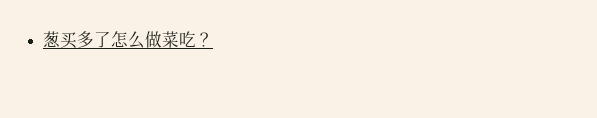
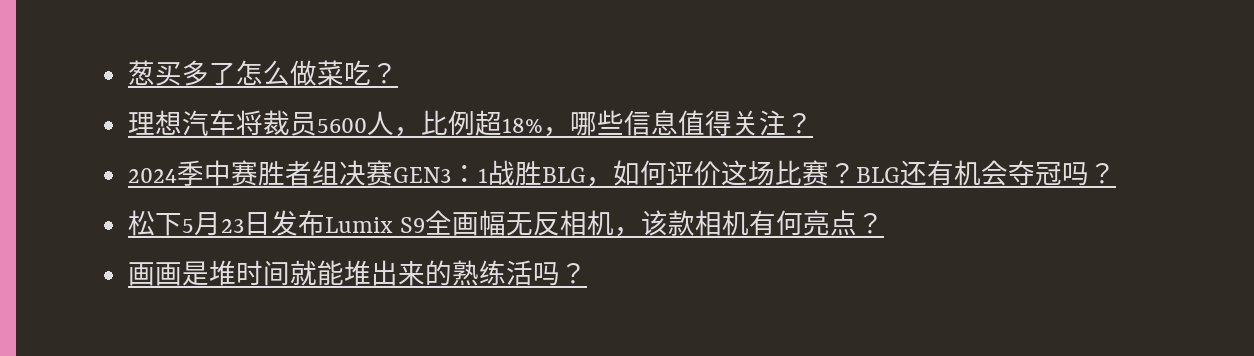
(214, 39) none -> [128,110,814,137] [128,160,1117,187] [128,210,885,237] [128,260,588,286] // 理想汽车将裁员5600人，比例超18%，哪些信息值得关注？ // 2024季中赛胜者组决赛GEN3：1战胜BLG，如何评价这场比赛？BLG还有机会夺冠吗？ // 松下5月23日发布Lumix S9全画幅无反相机，该款相机有何亮点？ // 画画是堆时间就能堆出来的熟练活吗？

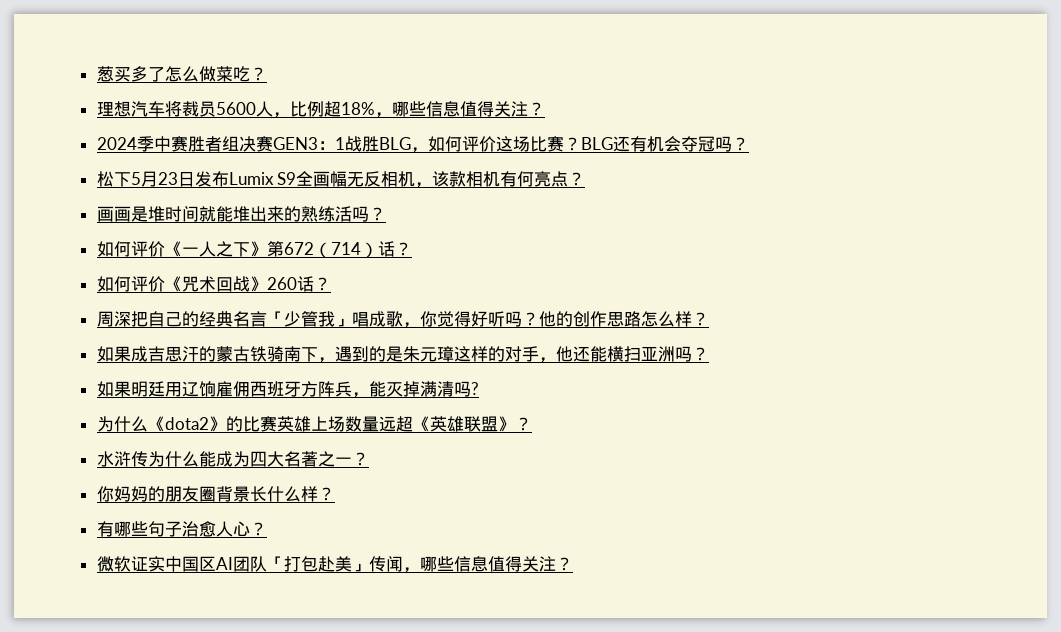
(588, 273) none -> [96,241,412,258] [96,276,331,292] [96,311,709,328] [96,346,709,363] [96,381,479,398] [96,416,532,432] [96,451,369,467] [96,486,335,502] [96,521,267,537] [96,556,573,573] // 如何评价《一人之下》第672（714）话？ // 如何评价《咒术回战》260话？ // 周深把自己的经典名言「少管我」唱成歌，你觉得好听吗？他的创作思路怎么样？ // 如果成吉思汗的蒙古铁骑南下，遇到的是朱元璋这样的对手，他还能横扫亚洲吗？ // 如果明廷用辽饷雇佣西班牙方阵兵，能灭掉满清吗? // 为什么《dota2》的比赛英雄上场数量远超《英雄联盟》？ // 水浒传为什么能成为四大名著之一？ // 你妈妈的朋友圈背景长什么样？ // 有哪些句子治愈人心？ // 微软证实中国区AI团队「打包赴美」传闻，哪些信息值得关注？

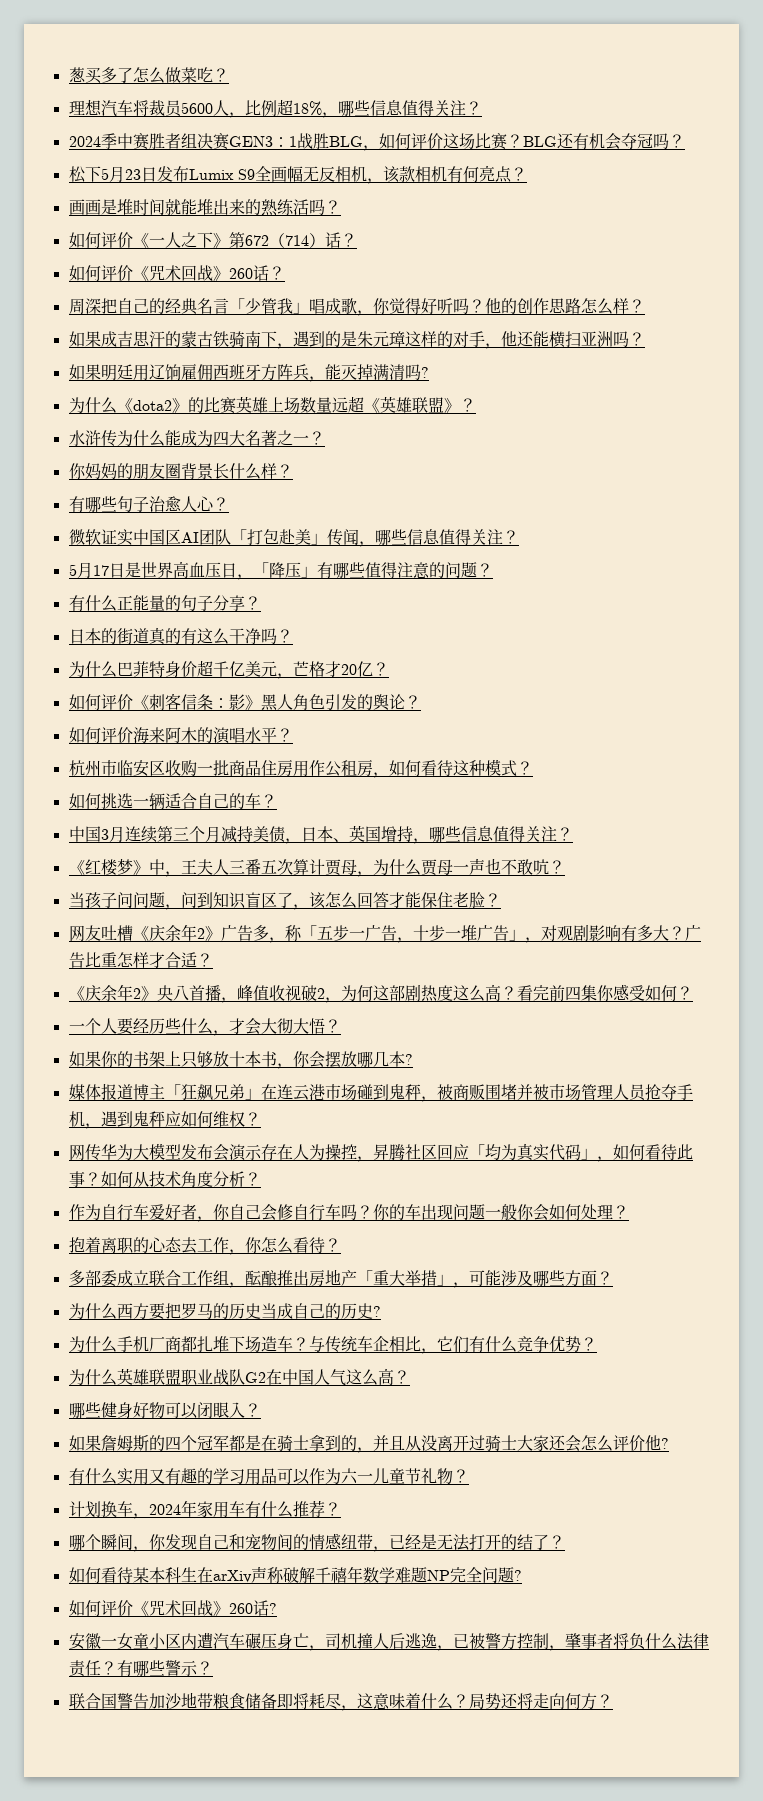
(573, 564) none -> [68,561,493,580] [68,595,261,612] [68,627,293,645] [68,660,389,679] [68,693,421,711] [68,727,293,744] [68,759,533,778] [68,793,277,810] [68,825,573,844] [68,858,565,877] [68,892,501,910] [68,924,701,943] [68,952,213,968] [68,984,693,1003] [68,1018,341,1036] [68,1051,413,1069] [68,1083,693,1102] [68,1111,261,1129] [68,1143,693,1162] [68,1171,261,1187] [68,1204,629,1222] [68,1237,341,1255] [68,1269,613,1288] [68,1303,381,1320] [68,1336,597,1354] [68,1368,410,1386] [68,1402,261,1419] [68,1435,669,1453] [68,1468,469,1485] [68,1500,341,1519] [68,1533,565,1552] [68,1566,522,1583] [68,1600,277,1617] [68,1632,709,1651] [68,1660,213,1677] [68,1692,613,1711] // 5月17日是世界高血压日，「降压」有哪些值得注意的问题？ // 有什么正能量的句子分享？ // 日本的街道真的有这么干净吗？ // 为什么巴菲特身价超千亿美元，芒格才20亿？ // 如何评价《刺客信条：影》黑人角色引发的舆论？ // 如何评价海来阿木的演唱水平？ // 杭州市临安区收购一批商品住房用作公租房，如何看待这种模式？ // 如何挑选一辆适合自己的车？ // 中国3月连续第三个月减持美债，日本、英国增持，哪些信息值得关注？ // 《红楼梦》中，王夫人三番五次算计贾母，为什么贾母一声也不敢吭？ // 当孩子问问题，问到知识盲区了，该怎么回答才能保住老脸？ // 网友吐槽《庆余年2》广告多，称「五步一广告，十步一堆广告」，对观剧影响有多大？广告比重怎样才合适？ // 《庆余年2》央八首播，峰值收视破2，为何这部剧热度这么高？看完前四集你感受如何？ // 一个人要经历些什么，才会大彻大悟？ // 如果你的书架上只够放十本书，你会摆放哪几本? // 媒体报道博主「狂飙兄弟」在连云港市场碰到鬼秤，被商贩围堵并被市场管理人员抢夺手机，遇到鬼秤应如何维权？ // 网传华为大模型发布会演示存在人为操控，昇腾社区回应「均为真实代码」，如何看待此事？如何从技术角度分析？ // 作为自行车爱好者，你自己会修自行车吗？你的车出现问题一般你会如何处理？ // 抱着离职的心态去工作，你怎么看待？ // 多部委成立联合工作组，酝酿推出房地产「重大举措」，可能涉及哪些方面？ // 为什么西方要把罗马的历史当成自己的历史? // 为什么手机厂商都扎堆下场造车？与传统车企相比，它们有什么竞争优势？ // 为什么英雄联盟职业战队G2在中国人气这么高？ // 哪些健身好物可以闭眼入？ // 如果詹姆斯的四个冠军都是在骑士拿到的，并且从没离开过骑士大家还会怎么评价他? // 有什么实用又有趣的学习用品可以作为六一儿童节礼物？ // 计划换车，2024年家用车有什么推荐？ // 哪个瞬间，你发现自己和宠物间的情感纽带，已经是无法打开的结了？ // 如何看待某本科生在arXiv声称破解千禧年数学难题NP完全问题? // 如何评价《咒术回战》260话? // 安徽一女童小区内遭汽车碾压身亡，司机撞人后逃逸，已被警方控制，肇事者将负什么法律责任？有哪些警示？ // 联合国警告加沙地带粮食储备即将耗尽，这意味着什么？局势还将走向何方？

